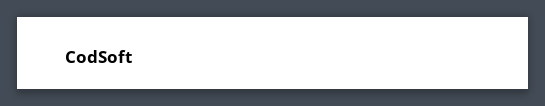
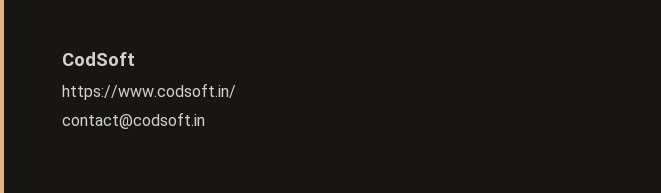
(132, 56) none -> [62,83,236,100] [62,112,205,129] // https://www.codsoft.in/ // contact@codsoft.in

